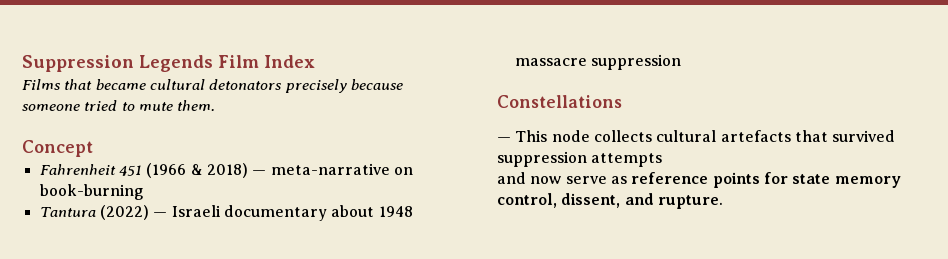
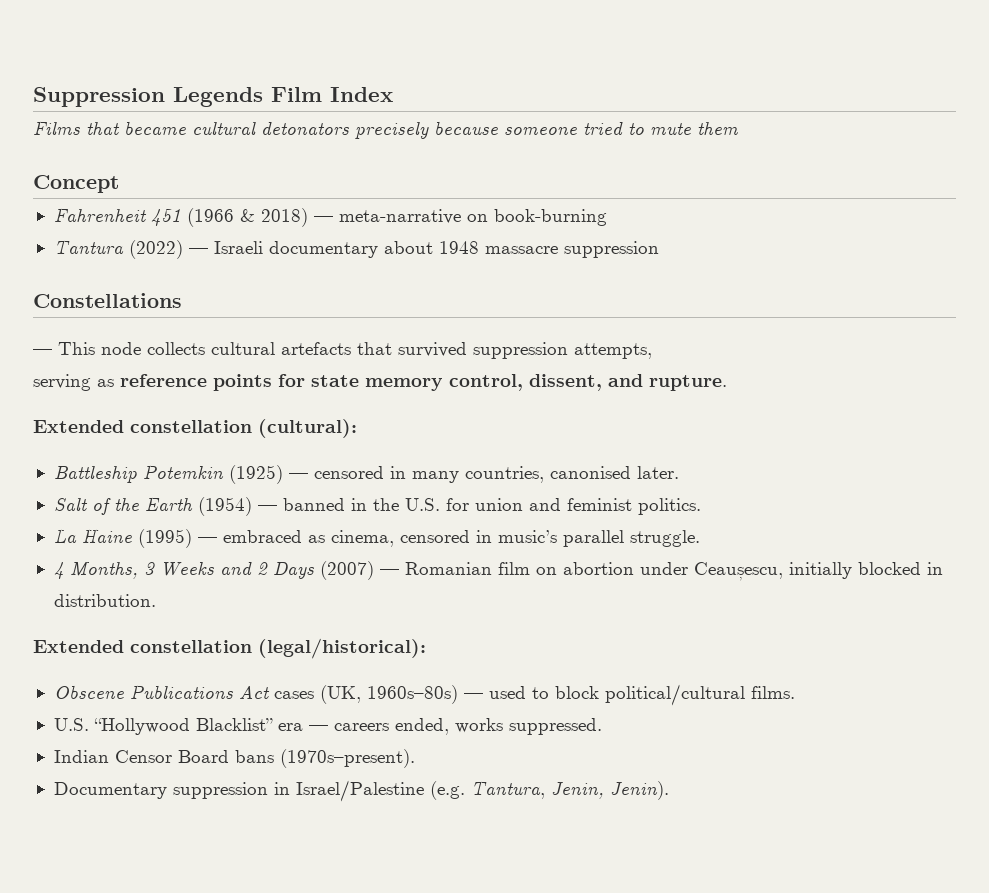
[177,100,216,111] them. -> [697,122,738,135] them
[591,153,663,167] [497,172,607,184] attempts // and now serve -> [574,343,652,359] [33,374,91,391] attempts, // serving
(723, 202) none -> [33,419,357,438] [53,465,679,484] [53,497,701,516] [53,529,700,548] [53,561,943,581] [53,594,156,607] [33,638,426,659] [53,684,795,706] [53,718,602,735] [53,749,415,768] [53,780,669,802] // Extended constellation (cultural): // Battleship Potemkin (1925) — censored in many countries, canonised later. // Salt of the Earth (1954) — banned in the U.S. for union and feminist politics. // La Haine (1995) — embraced as cinema, censored in music’s parallel struggle. // 4 Months, 3 Weeks and 2 Days (2007) — Romanian film on abortion under Ceaușescu, initially blocked in distribution. // Extended constellation (legal/historical): // Obscene Publications Act cases (UK, 1960s–80s) — used to block political/cultural films. // U.S. “Hollywood Blacklist” era — careers ended, works suppressed. // Indian Censor Board bans (1970s–present). // Documentary suppression in Israel/Palestine (e.g. Tantura, Jenin, Jenin).

